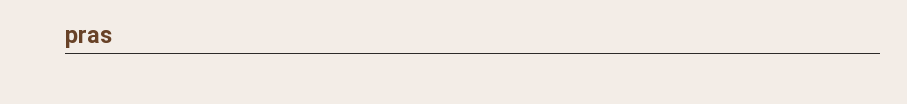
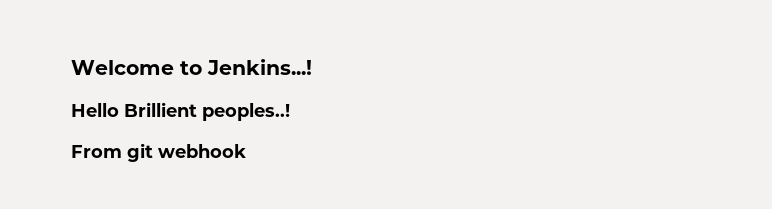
[65,29,112,48] pras -> [71,59,312,75] [71,102,290,121] [71,143,246,162] Welcome to Jenkins...! // Hello Brillient peoples..! // From git webhook

